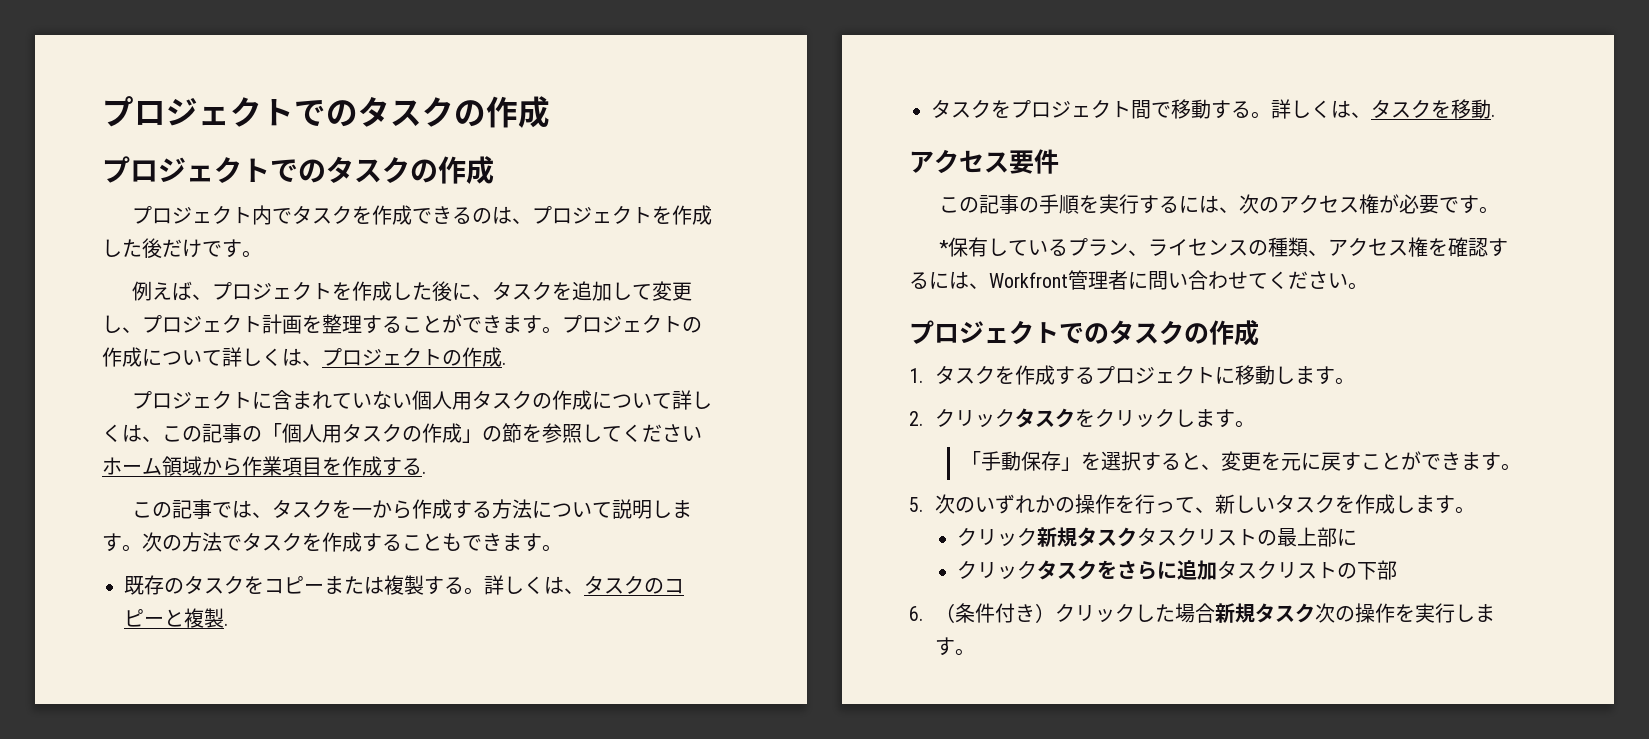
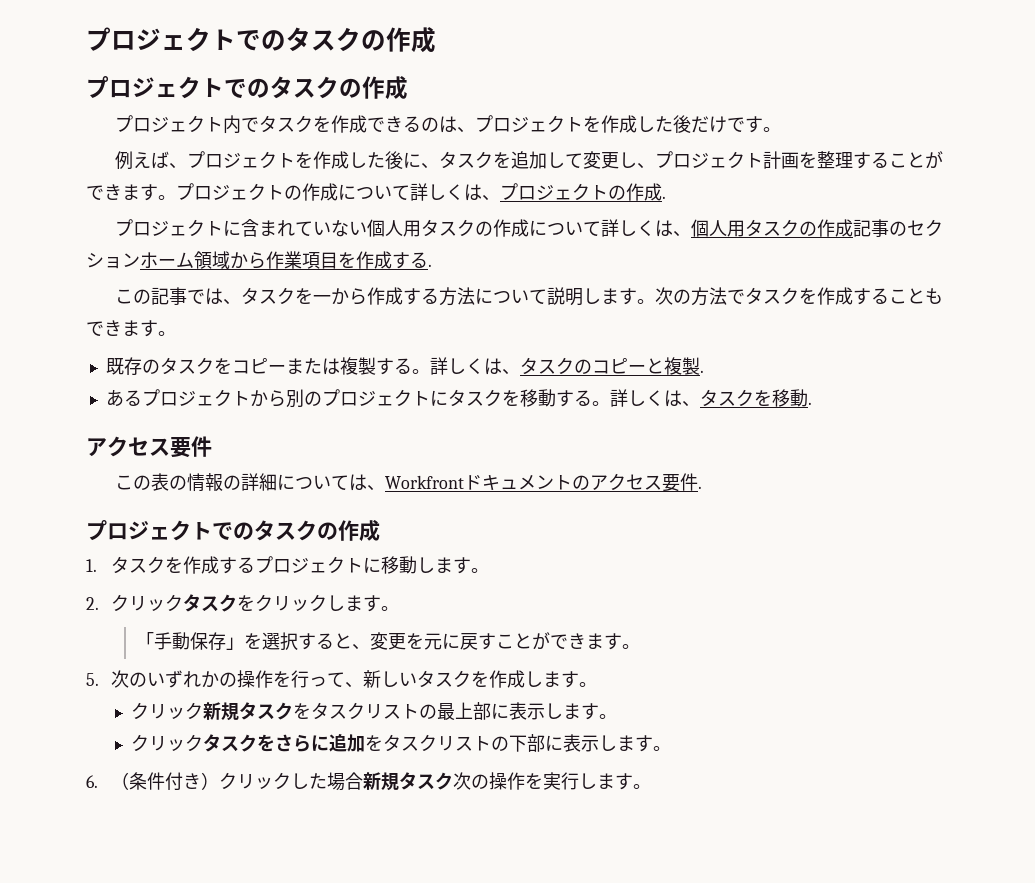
[162,423,702,443] この記事の「個人用タスクの作成」の節を参照してください -> [691,219,944,237] [86,253,140,269] 個人用タスクの作成記事のセクション
[931,99,1171,119] タスクをプロジェクト間で -> [105,389,520,408] あるプロジェクトから別のプロジェクトにタスクを
[978,194,1499,214] [938,237,1508,257] [909,270,1368,290] 記事の手順を実行するには、次のアクセス権が必要です。 // *保有しているプラン、ライセンスの種類、アクセス権を確認するには、Workfront管理者に問い合わせてください。 -> [151,473,703,492] 表の情報の詳細については、Workfrontドキュメントのアクセス要件.
(1137, 537) none -> [292,703,311,719] を
(1357, 537) none -> [508,702,617,720] 表示します。
(1217, 570) none -> [364,735,383,751] を
(1397, 570) none -> [544,734,671,752] に表示します。

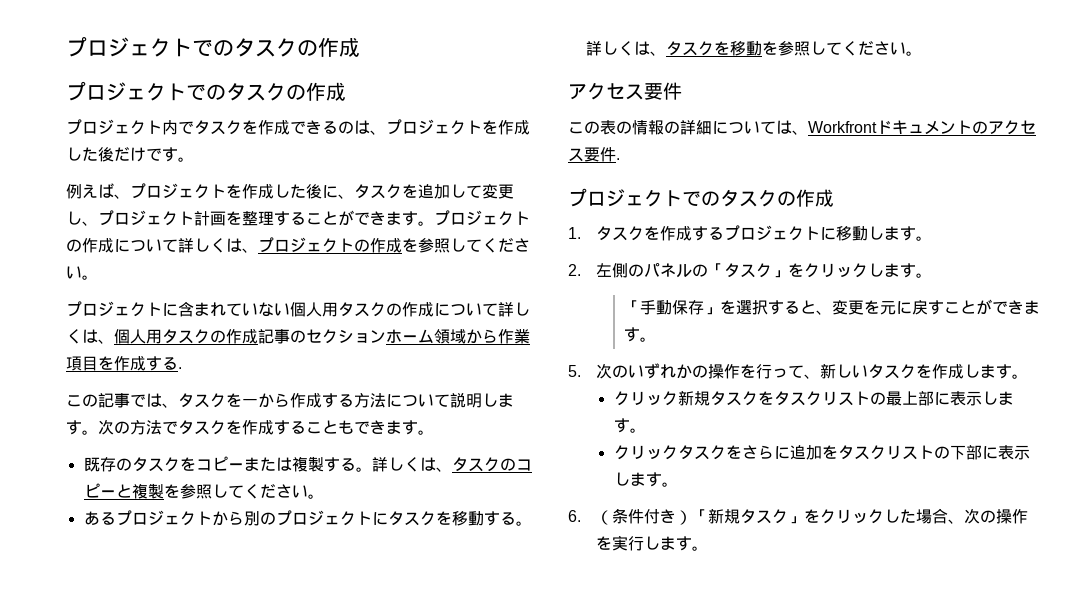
[662,196,666,199] . -> [402,238,530,253] [66,266,98,280] を参照してください。
[699,370,704,373] . -> [163,484,324,499] を参照してください。
[807,402,812,405] . -> [761,41,922,56] を参照してください。
[111,594,238,612] クリックタスク -> [595,263,788,278] 左側のパネルの「タスク」
(220, 781) none -> [691,508,820,524] 「新規タスク」を
[363,772,454,791] 新規タスク -> [947,519,964,524] 、

